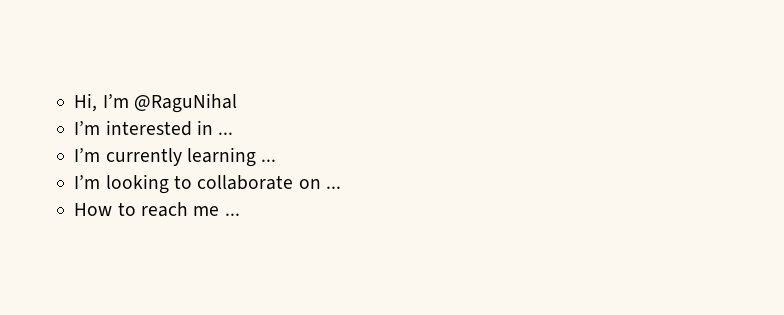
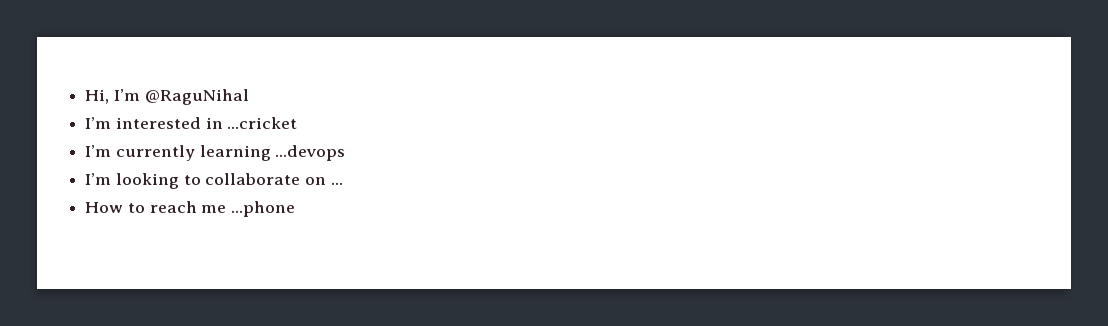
[218,132,234,135] ... -> [227,117,298,129] ...cricket
[261,159,277,162] ... -> [275,145,346,161] ...devops
[224,213,240,216] ... -> [231,201,296,217] ...phone

